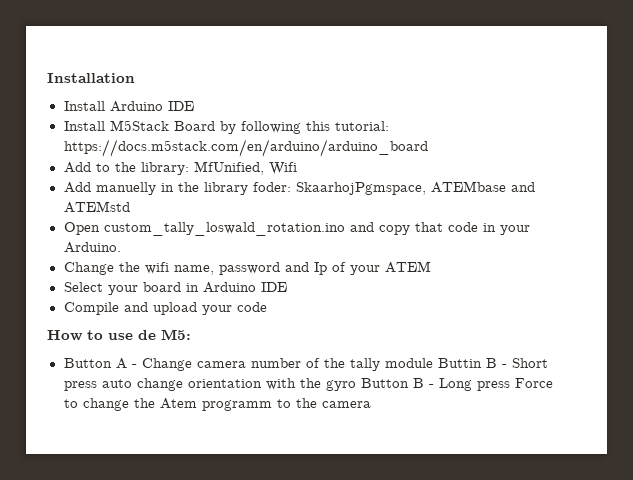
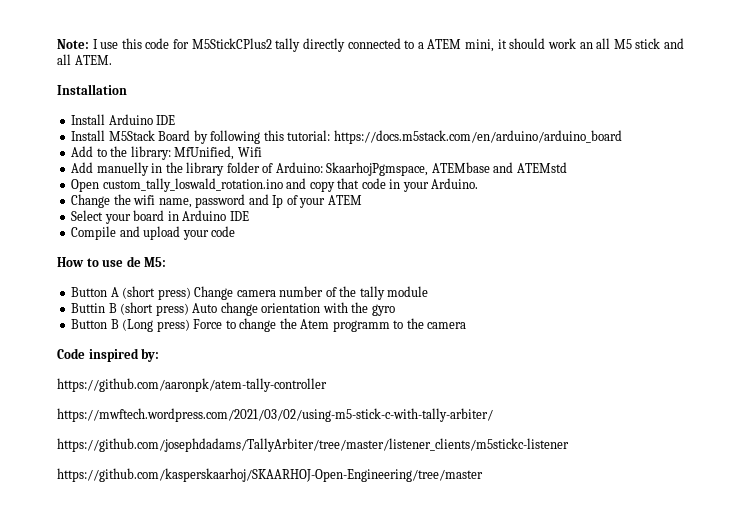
(47, 78) none -> [57,38,684,52] [57,54,112,65] Note: I use this code for M5StickCPlus2 tally directly connected to a ATEM mini, it should work an all M5 stick and all ATEM. //
[252,182,291,192] foder: -> [226,162,323,173] folder of Arduino:
[131,364,137,368] - -> [122,286,191,300] (short press)
(433, 363) none -> (429, 291) //
[501,358,548,368] [63,379,132,391] - Short press auto -> [120,302,218,316] (short press) Auto
(356, 385) none -> (395, 310) //
[428,378,510,391] - Long press -> [122,319,190,332] (Long press)
(371, 404) none -> [57,348,160,362] [57,378,327,392] [57,408,493,422] [57,438,569,452] [57,468,483,482] // Code inspired by: // https://github.com/aaronpk/atem-tally-controller // https://mwftech.wordpress.com/2021/03/02/using-m5-stick-c-with-tally-arbiter/ // https://github.com/josephdadams/TallyArbiter/tree/master/listener_clients/m5stickc-listener // https://github.com/kasperskaarhoj/SKAARHOJ-Open-Engineering/tree/master

